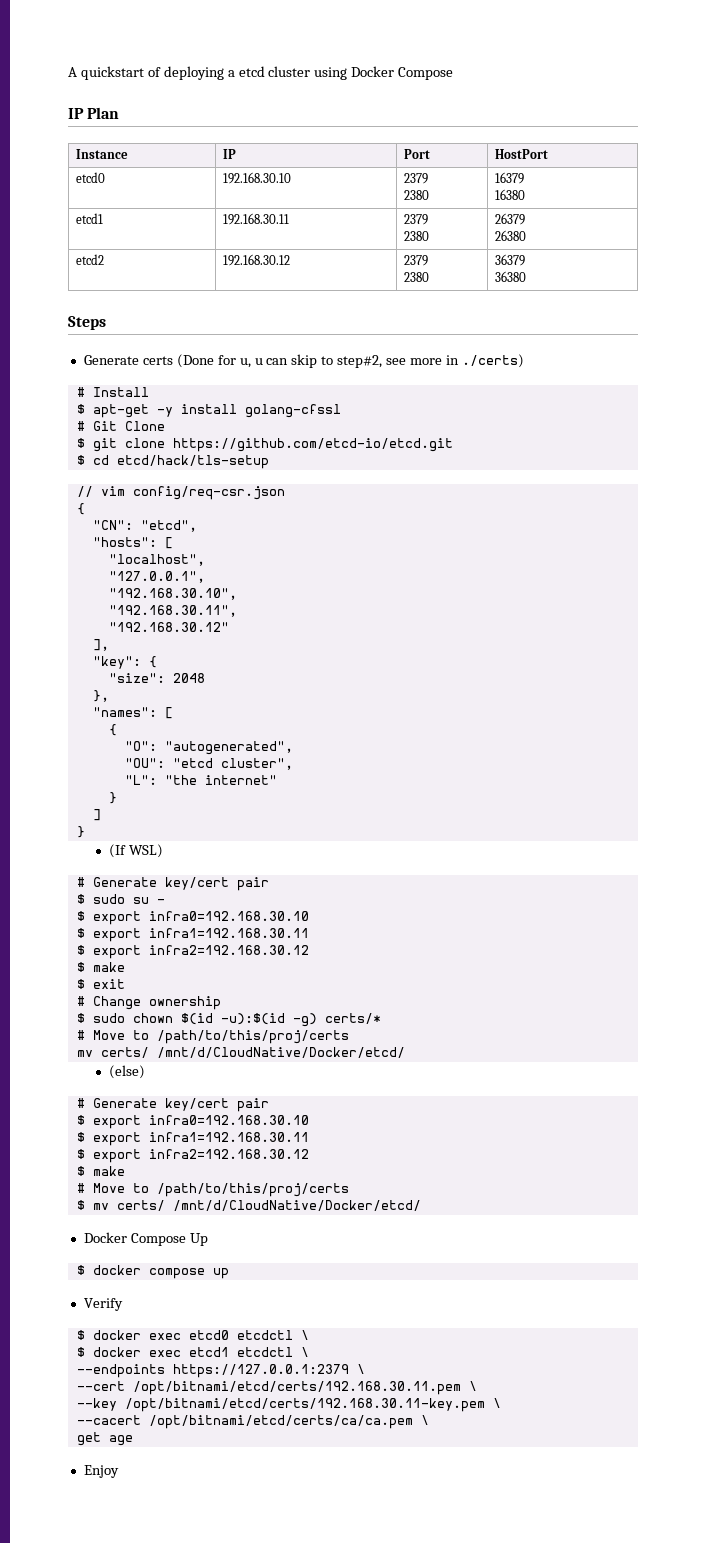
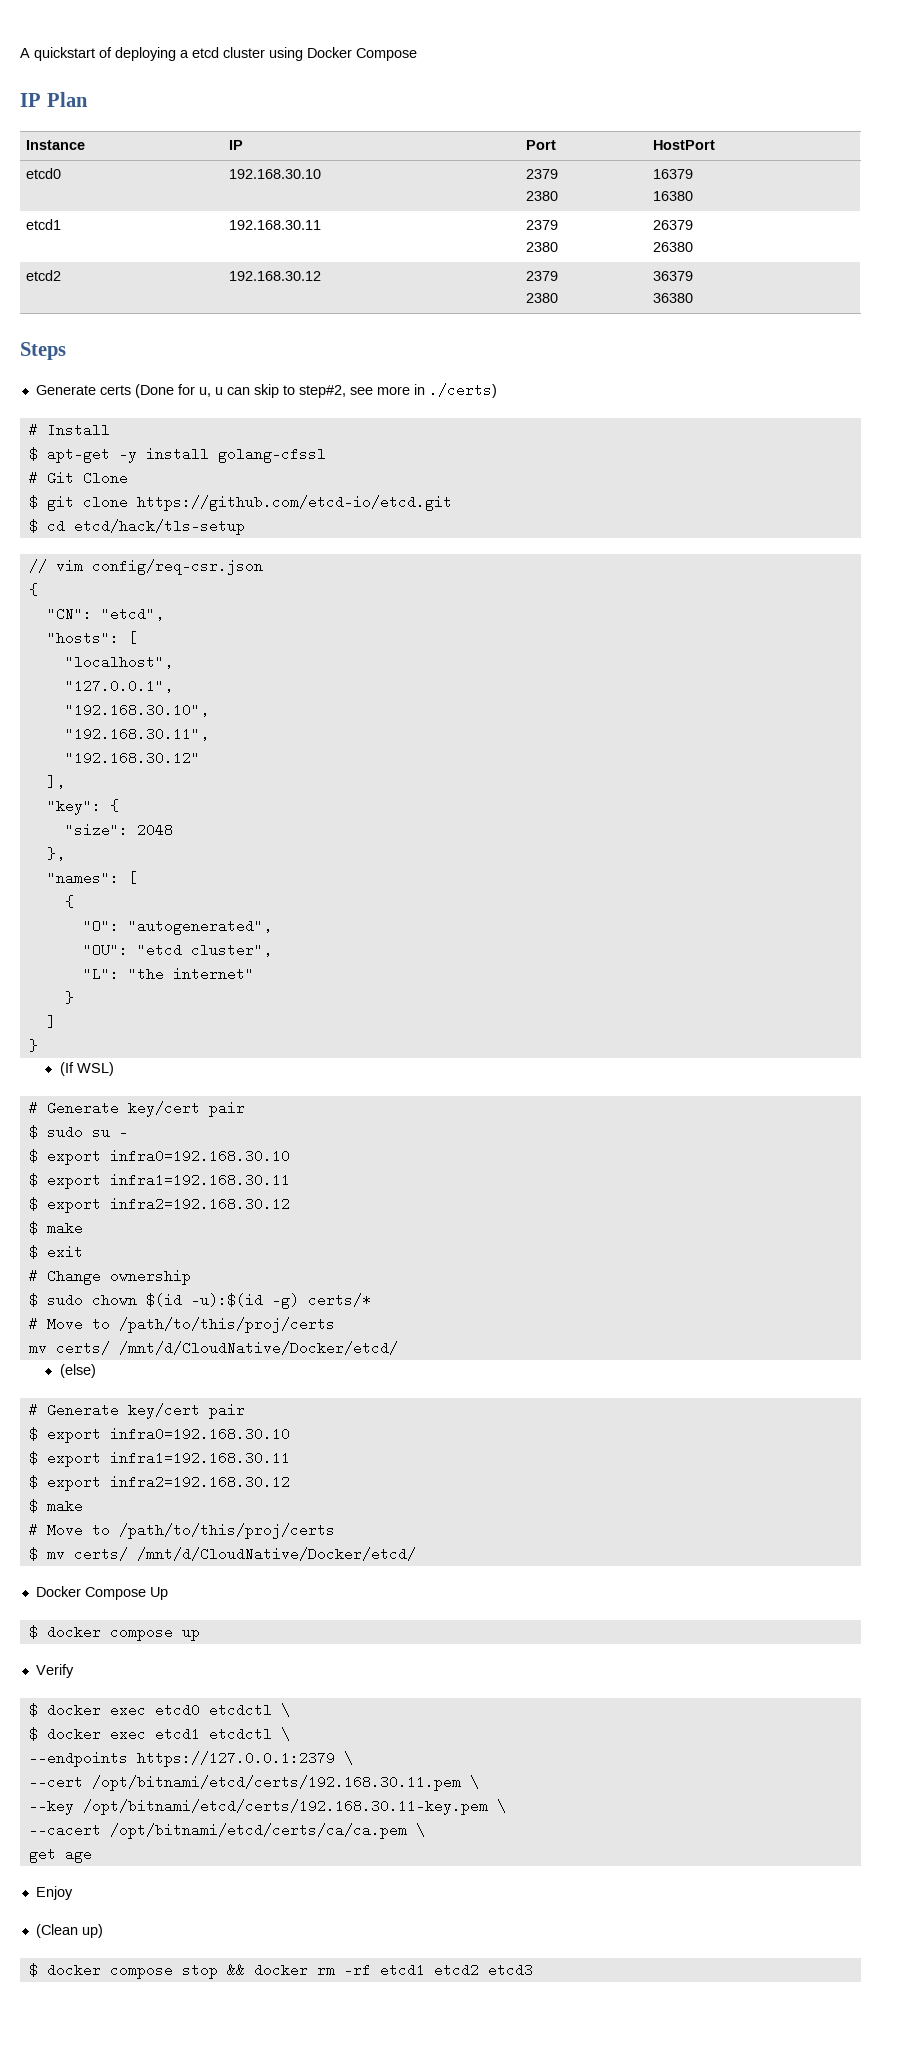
(119, 1471) none -> [35,1924,103,1938] [28,1963,533,1979] // (Clean up) // $ docker compose stop && docker rm -rf etcd1 etcd2 etcd3

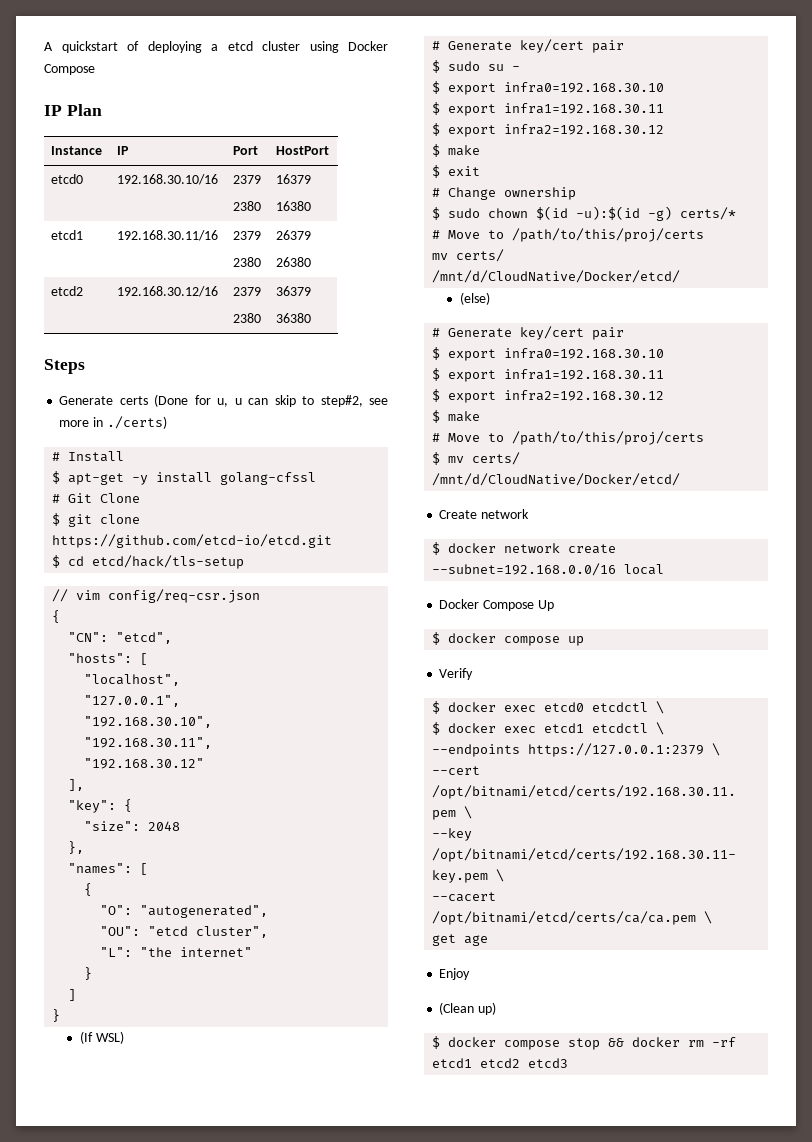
[229,169,322,179] 192.168.30.10 -> [117,174,219,185] 192.168.30.10/16
[229,220,322,230] 192.168.30.11 -> [117,230,219,241] 192.168.30.11/16
[229,271,322,281] 192.168.30.12 -> [117,286,219,297] 192.168.30.12/16
(416, 1554) none -> [439,509,530,519] [432,542,617,555] [432,563,665,576] // Create network // $ docker network create --subnet=192.168.0.0/16 local

